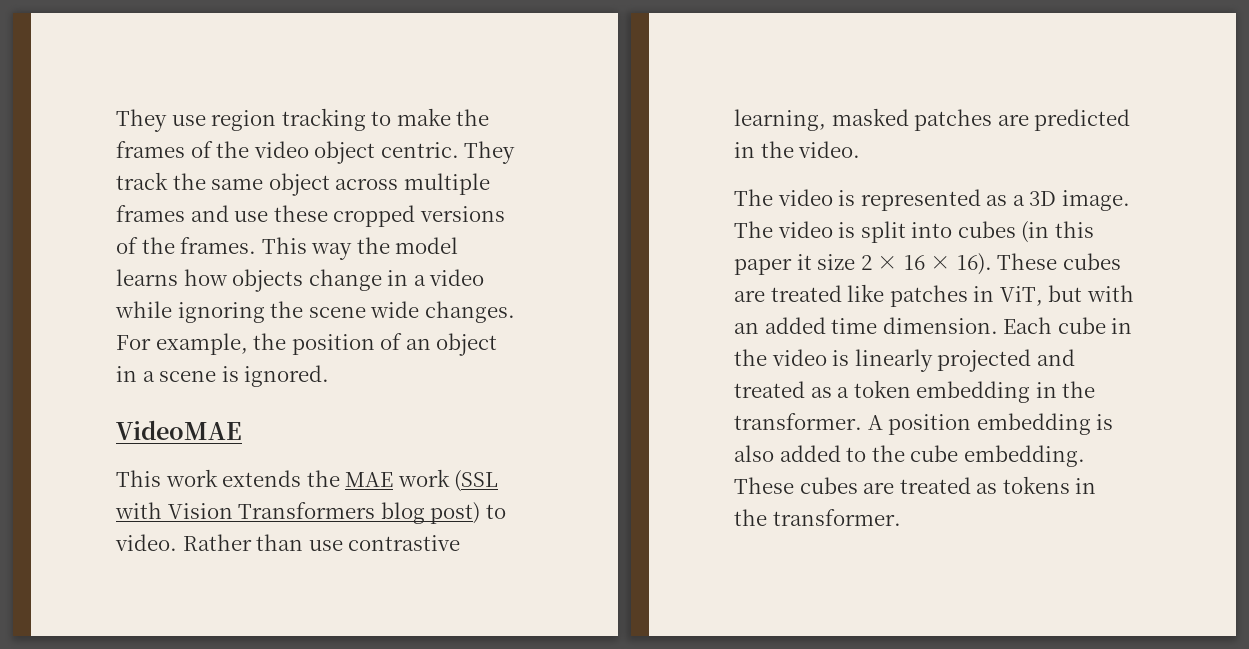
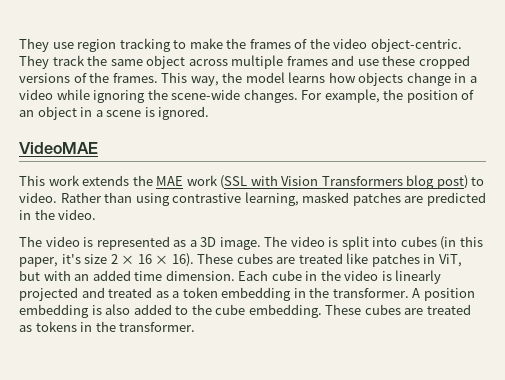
[314,141,459,164] object centric. -> [370,38,462,52] object-centric.
[311,243,353,260] way -> [190,76,219,86] way,
[308,301,420,318] scene wide -> [171,89,241,100] scene-wide
[308,540,343,551] use -> [135,193,170,206] using
[734,254,812,275] paper it -> [19,254,81,267] paper, it's

